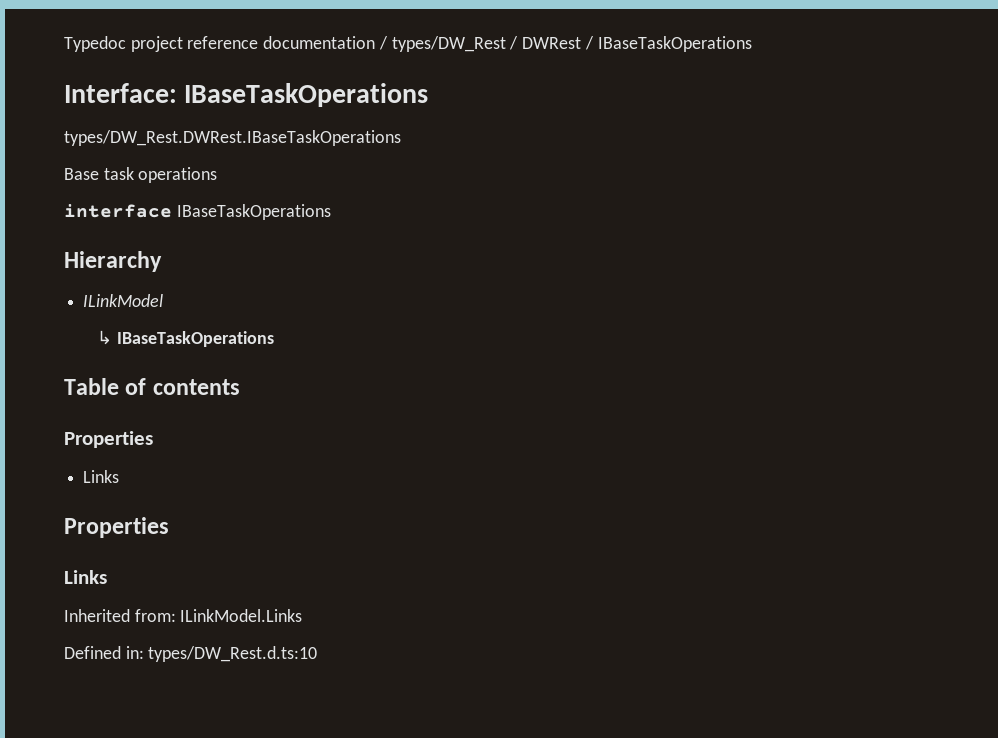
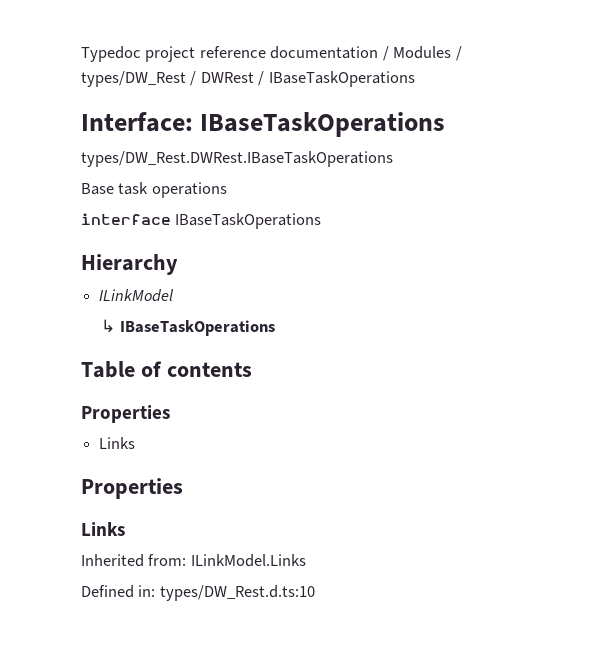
(388, 43) none -> [393,46,462,61] Modules /

